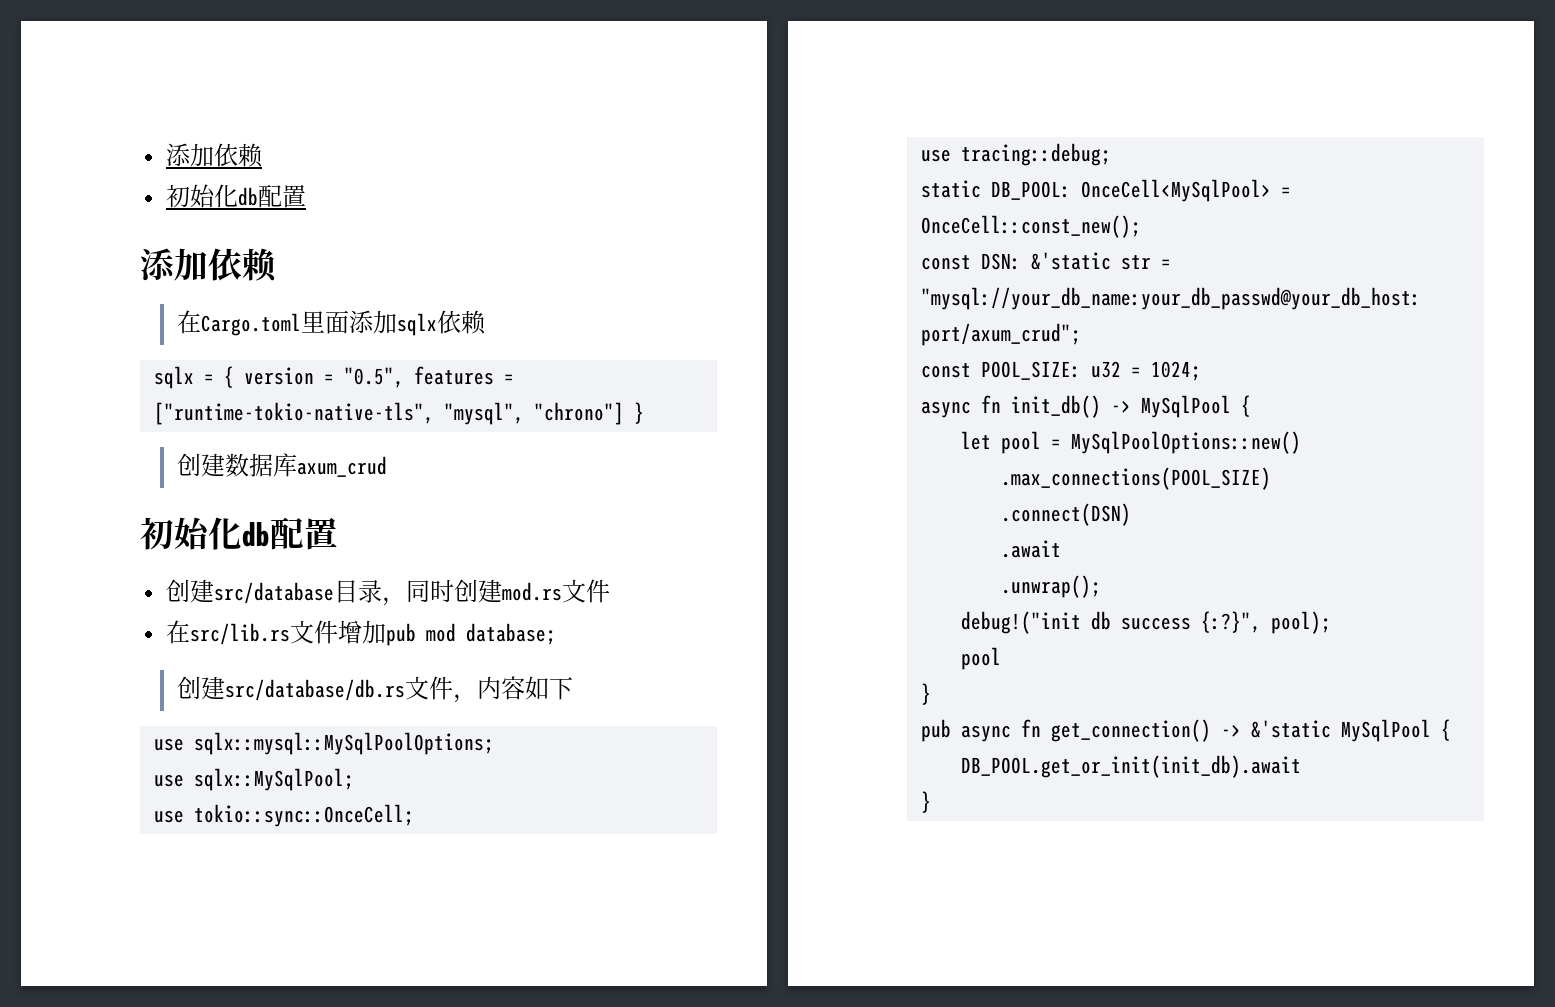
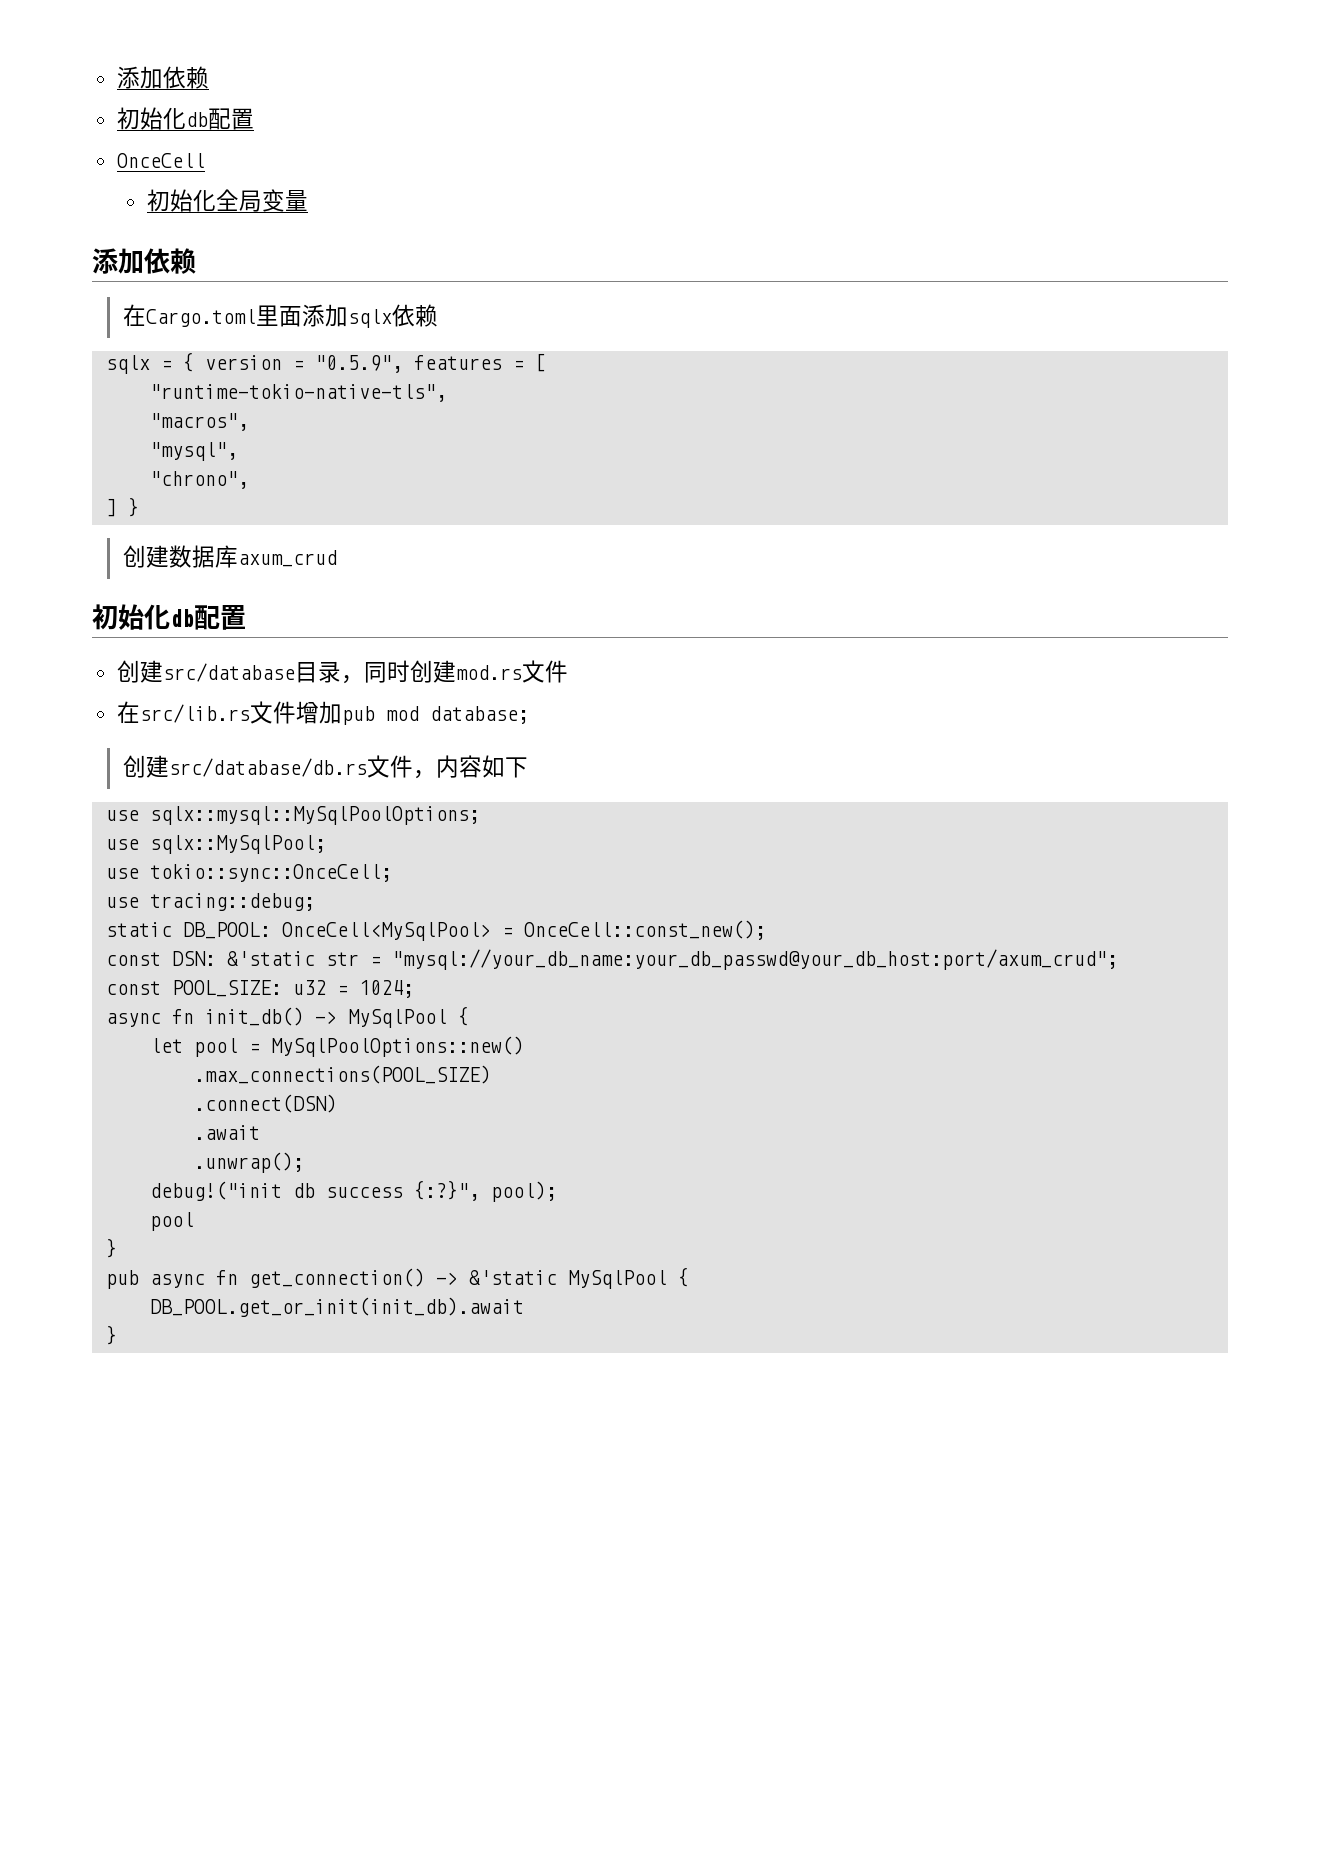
(307, 196) none -> [116,153,205,168] [147,189,309,212] // OnceCell // 初始化全局变量
[344,367,405,388] "0.5", -> [314,355,403,373] "0.5.9",
[154,402,435,425] ["runtime-tokio-native-tls", -> [534,353,546,372] [149,384,447,402] [149,413,249,431] [ // "runtime-tokio-native-tls", // "macros", //
[534,402,625,425] "chrono"] -> [149,471,249,489] [105,498,117,517] // "chrono", // ]

